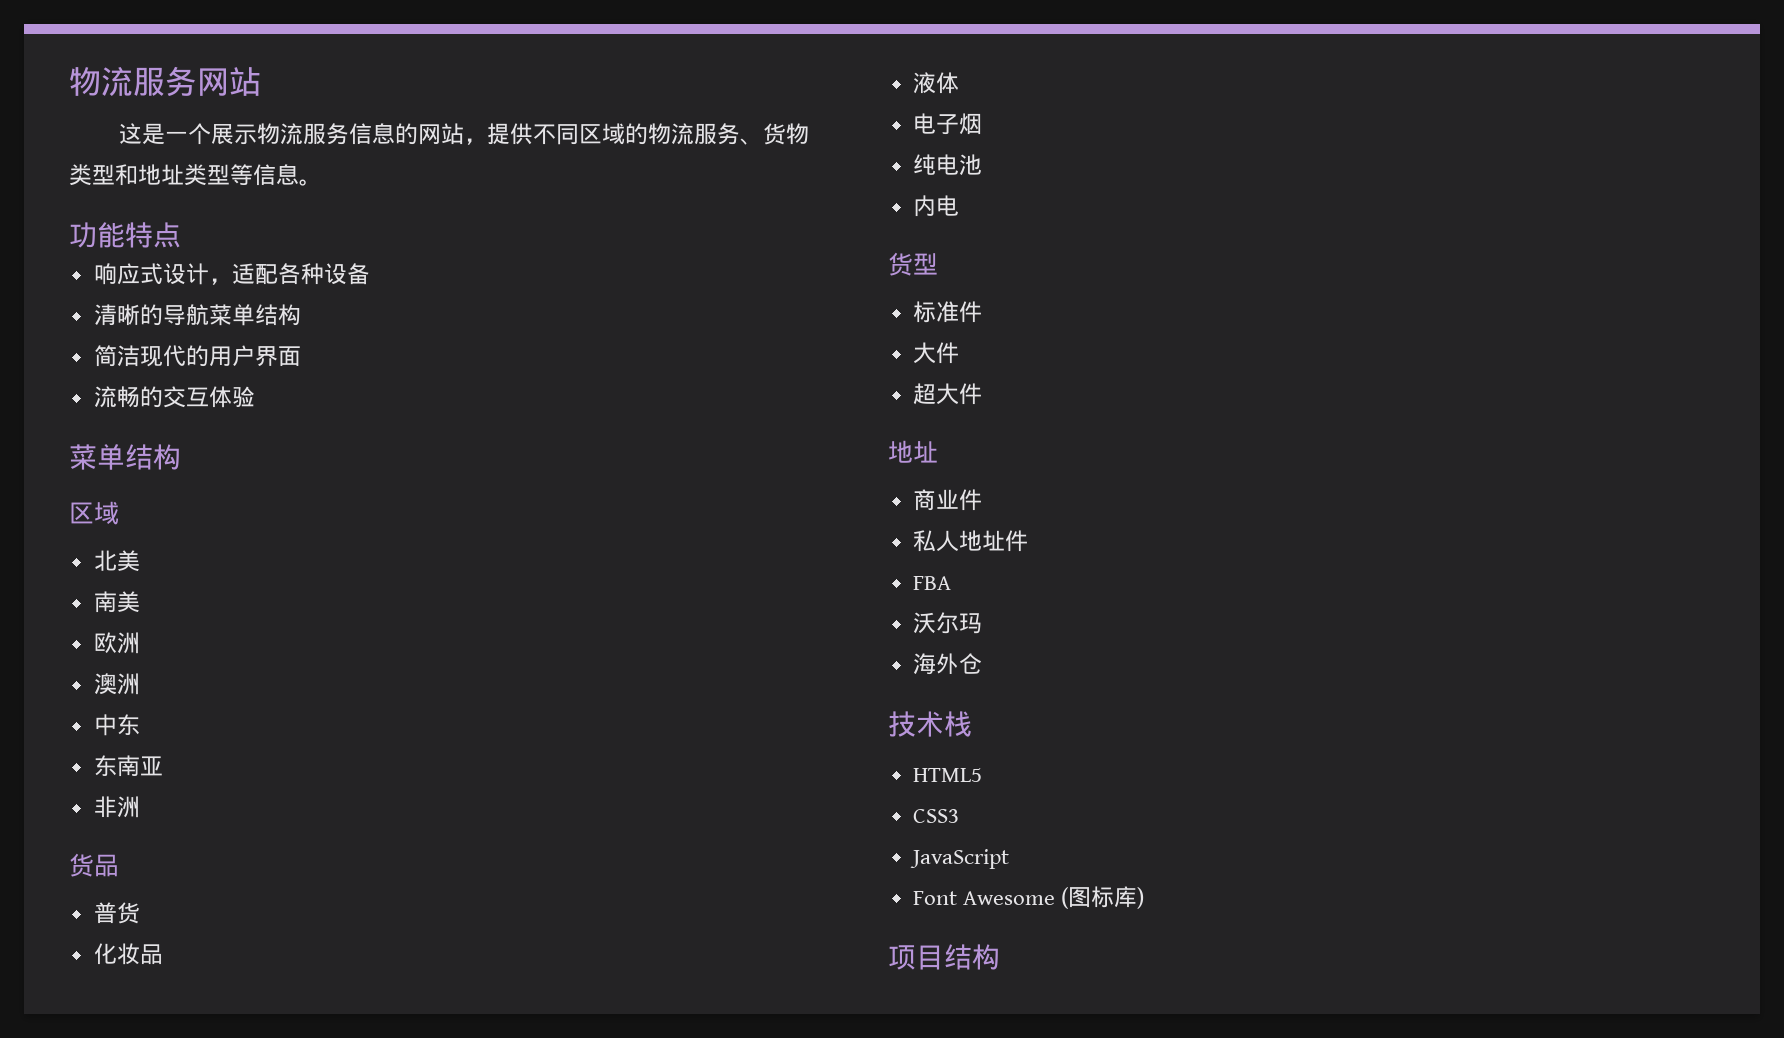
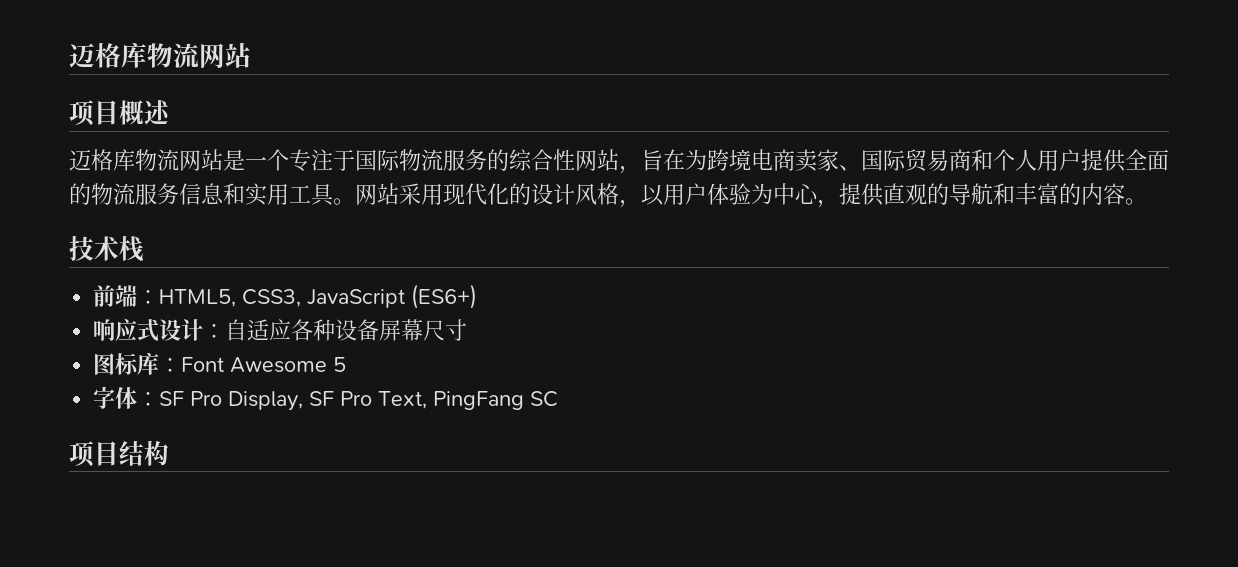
[69,66,261,96] [119,123,810,145] [69,164,322,186] [69,222,181,248] 物流服务网站 // 这是一个展示物流服务信息的网站，提供不同区域的物流服务、货物类型和地址类型等信息。 // 功能特点 -> [69,42,251,68] [69,100,171,126] [69,149,1169,174] [69,183,1147,208] [69,236,144,262] [93,284,478,309] 迈格库物流网站 // 项目概述 // 迈格库物流网站是一个专注于国际物流服务的综合性网站，旨在为跨境电商卖家、国际贸易商和个人用户提供全面的物流服务信息和实用工具。网站采用现代化的设计风格，以用户体验为中心，提供直观的导航和丰富的内容。 // 技术栈 // 前端：HTML5, CSS3, JavaScript (ES6+)
[208,263,278,285] ，适配 -> [203,319,292,341] ：自适应
[93,304,301,326] [93,345,301,367] [93,386,255,408] [69,444,181,470] [69,501,119,525] [93,550,140,572] [93,591,140,613] [93,632,140,654] [93,673,140,695] [93,714,140,736] [93,755,163,777] [93,796,140,818] [69,853,119,877] [93,902,140,924] [93,943,163,965] [912,72,959,94] [912,113,982,135] [912,154,982,176] [912,195,959,217] [888,252,938,276] [912,301,982,323] [912,342,959,364] [912,383,982,405] [888,440,938,463] [912,489,982,511] [912,530,1028,552] [912,576,951,590] [912,612,982,634] [912,653,982,675] [888,711,972,737] [912,768,982,782] [912,809,959,823] [909,849,1009,869] [912,886,1144,909] // 清晰的导航菜单结构 // 简洁现代的用户界面 // 流畅的交互体验 // 菜单结构 // 区域 // 北美 // 南美 // 欧洲 // 澳洲 // 中东 // 东南亚 // 非洲 // 货品 // 普货 // 化妆品 // 液体 // 电子烟 // 纯电池 // 内电 // 货型 // 标准件 // 大件 // 超大件 // 地址 // 商业件 // 私人地址件 // FBA // 沃尔玛 // 海外仓 // 技术栈 // HTML5 // CSS3 // JavaScript // Font Awesome (图标库) -> [379,319,468,341] [93,352,347,375] [93,386,559,411] 屏幕尺寸 // 图标库：Font Awesome 5 // 字体：SF Pro Display, SF Pro Text, PingFang SC

